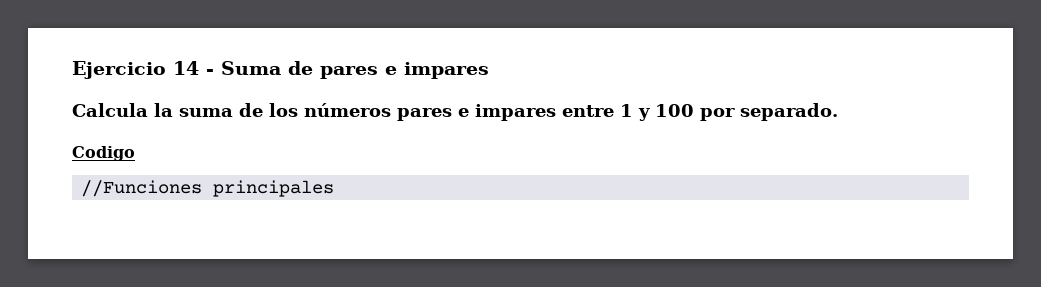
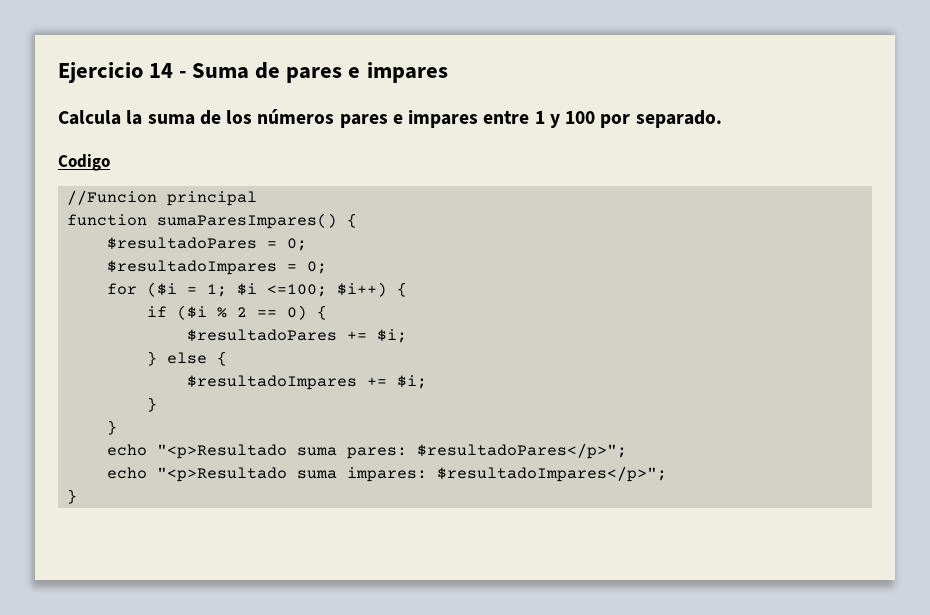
[81,180,334,197] //Funciones principales -> [66,190,257,206] [66,213,357,229] [106,237,307,251] [106,260,327,275] [106,282,407,297] [146,305,327,320] [186,329,407,343] [146,351,227,366] [186,375,427,390] [146,397,157,412] [106,420,117,435] [106,443,627,459] [106,466,667,482] [66,489,77,504] //Funcion principal // function sumaParesImpares() { // $resultadoPares = 0; // $resultadoImpares = 0; // for ($i = 1; $i <=100; $i++) { // if ($i % 2 == 0) { // $resultadoPares += $i; // } else { // $resultadoImpares += $i; // } // } // echo "<p>Resultado suma pares: $resultadoPares</p>"; // echo "<p>Resultado suma impares: $resultadoImpares</p>"; // }

